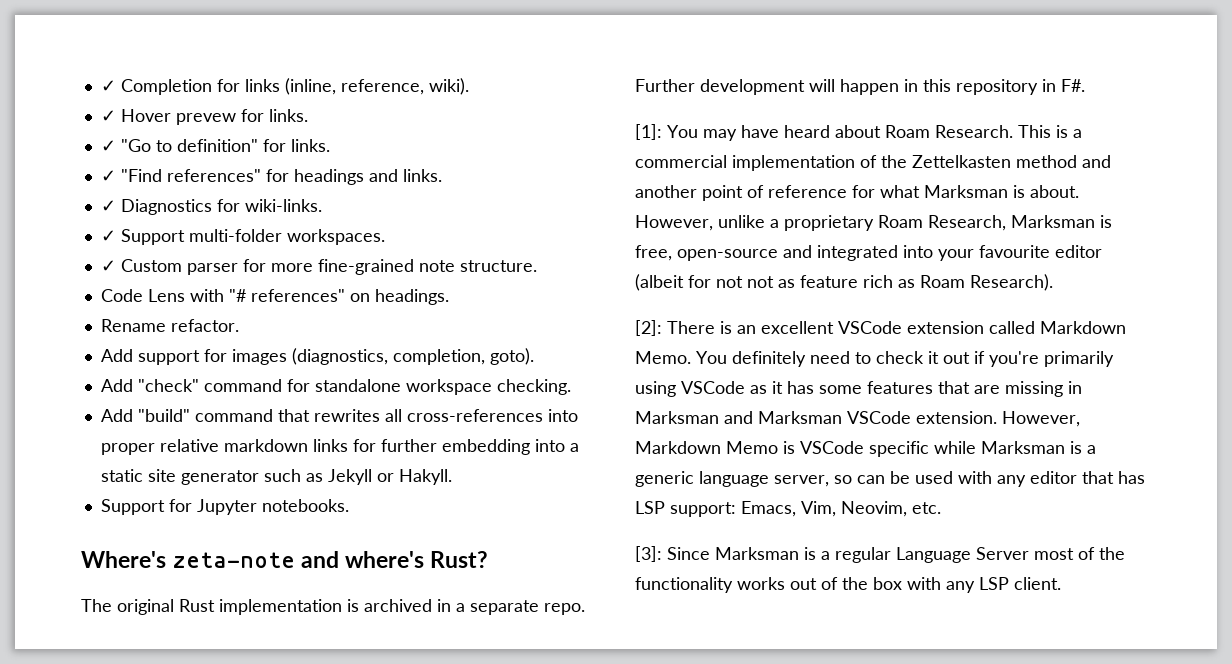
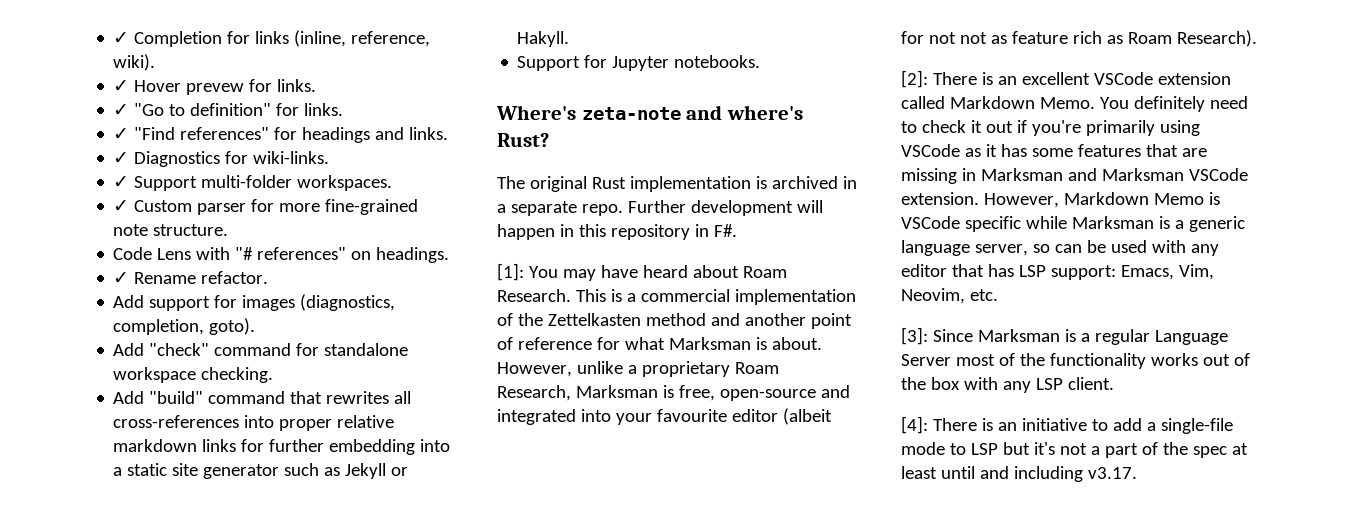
(449, 297) none -> [113,272,130,284] ✓
(1061, 583) none -> [901,416,1233,434] [901,442,1248,458] [901,466,1137,482] // [4]: There is an initiative to add a single-file mode to LSP but it's not a part of the spec at least until and including v3.17.

